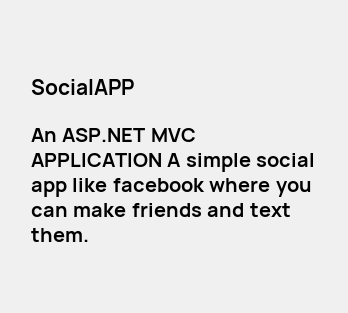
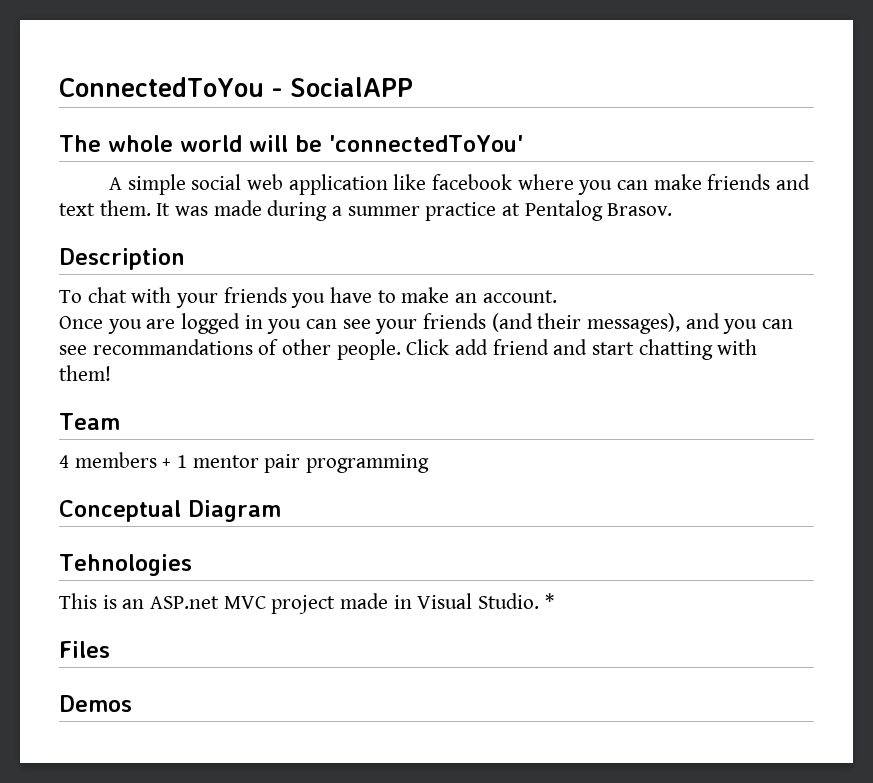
(31, 87) none -> [59,77,282,97] ConnectedToYou -
[31,128,196,142] [31,153,162,167] An ASP.NET MVC APPLICATION -> [59,135,523,152] The whole world will be 'connectedToYou' //
[31,181,67,197] app -> [247,174,388,195] web application
(89, 235) none -> [156,200,673,221] [59,248,185,270] [59,287,557,308] [59,313,794,334] [59,339,758,360] [59,365,111,381] [59,413,120,430] [59,452,430,473] [59,500,281,522] [59,554,192,576] [59,593,554,614] [59,641,110,658] [59,695,132,712] It was made during a summer practice at Pentalog Brasov. // Description // To chat with your friends you have to make an account. // Once you are logged in you can see your friends (and their messages), and you can see recommandations of other people. Click add friend and start chatting with them! // Team // 4 members + 1 mentor pair programming // Conceptual Diagram // Tehnologies // This is an ASP.net MVC project made in Visual Studio. * // Files // Demos

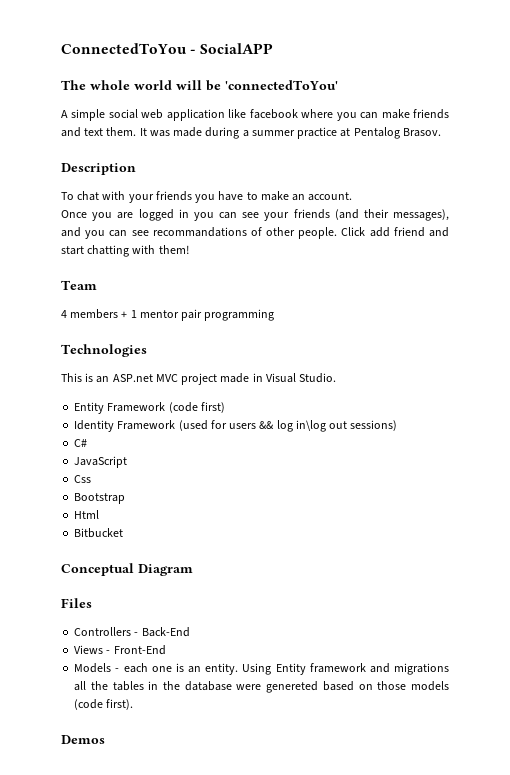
[59,500,281,522] [59,554,192,576] Conceptual Diagram // Tehnologies -> [61,344,147,357] Technologies
[544,593,554,609] [59,641,110,658] * // Files -> [74,402,225,414] [74,420,398,432] [74,439,88,447] [74,456,128,468] [74,475,92,483] [74,493,126,504] [74,510,100,519] [74,528,124,538] [61,563,193,576] [61,598,92,608] [74,627,190,637] [74,645,166,655] [74,663,449,675] [74,681,449,693] [74,699,134,710] // Entity Framework (code first) // Identity Framework (used for users && log in\log out sessions) // C# // JavaScript // Css // Bootstrap // Html // Bitbucket // Conceptual Diagram // Files // Controllers - Back-End // Views - Front-End // Models - each one is an entity. Using Entity framework and migrations all the tables in the database were genereted based on those models (code first).

